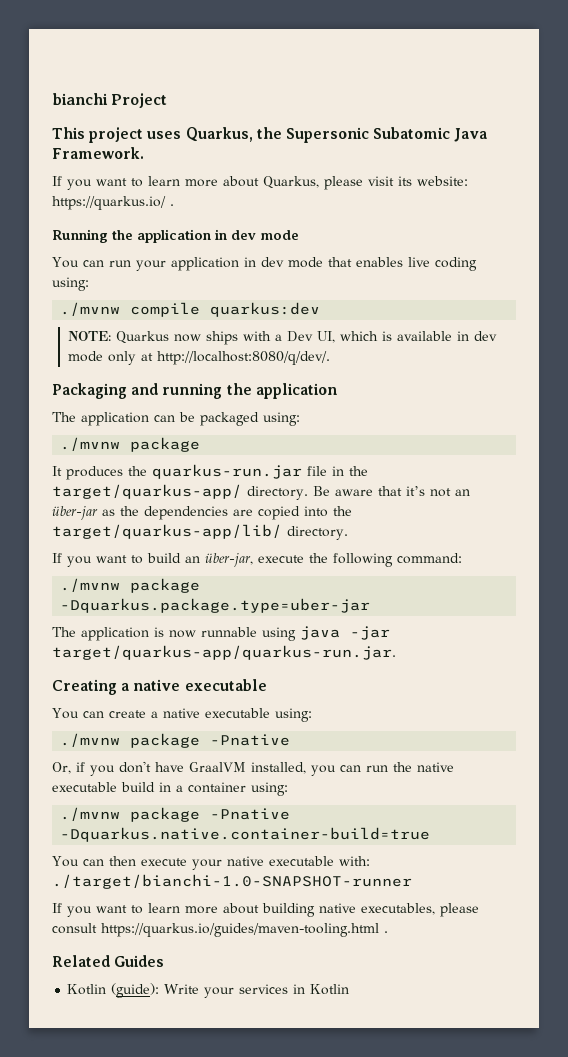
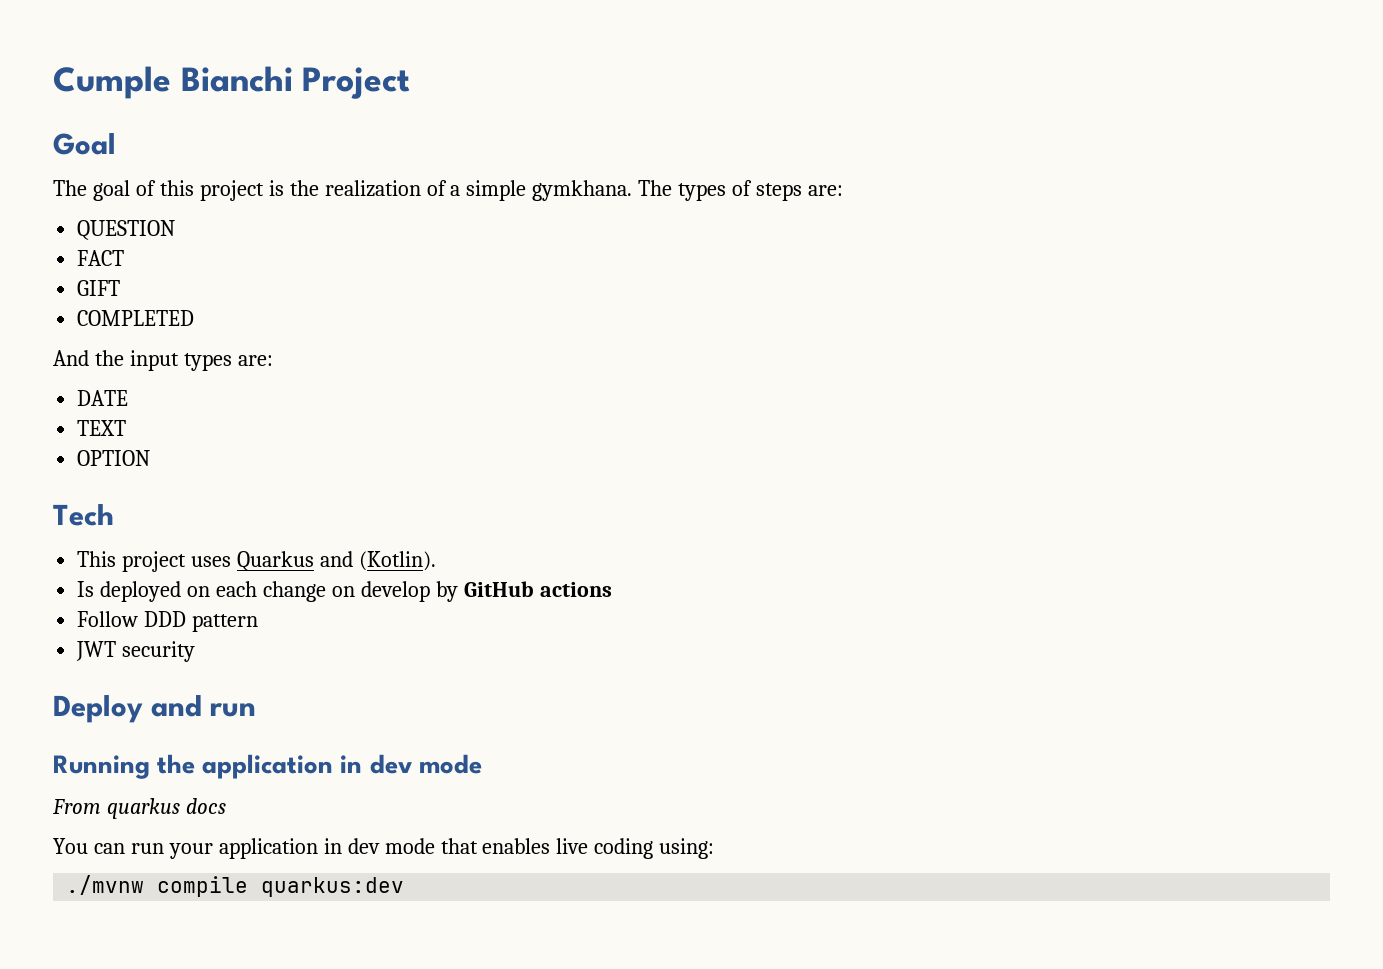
[52,93,108,105] bianchi -> [53,66,293,99] Cumple Bianchi
[52,127,488,143] [52,147,144,159] [52,176,468,190] [52,196,174,210] This project uses Quarkus, the Supersonic Subatomic Java Framework. // If you want to learn more about Quarkus, please visit its website: https://quarkus.io/ . -> [53,133,116,155] [53,180,844,201] [77,220,176,240] [77,250,125,266] [77,280,121,296] [77,310,195,326] [53,350,273,371] [77,390,129,406] [77,420,127,436] [77,450,151,466] [53,504,114,526] [77,551,436,572] [77,581,612,602] [77,611,259,632] [76,641,196,662] [53,695,257,723] Goal // The goal of this project is the realization of a simple gymkhana. The types of steps are: // QUESTION // FACT // GIFT // COMPLETED // And the input types are: // DATE // TEXT // OPTION // Tech // This project uses Quarkus and (Kotlin). // Is deployed on each change on develop by GitHub actions // Follow DDD pattern // JWT security // Deploy and run
(299, 235) none -> [52,798,226,819] // From quarkus docs
[67,331,497,345] [67,351,330,365] [52,383,337,399] [52,412,300,426] [60,437,201,452] [52,464,368,480] [52,484,470,500] [52,506,352,520] [52,524,348,540] [52,553,462,567] [60,578,201,593] [60,598,371,613] [52,626,390,641] [52,645,396,660] [52,679,267,695] [52,708,312,722] [60,733,291,748] [52,761,454,776] [52,782,288,796] [60,807,291,822] [60,827,431,842] [52,856,370,870] [52,874,412,889] [52,903,479,917] [52,923,388,937] [52,955,165,967] [67,983,350,998] // NOTE: Quarkus now ships with a Dev UI, which is available in dev mode only at http://localhost:8080/q/dev/. // Packaging and running the application // The application can be packaged using: // ./mvnw package // It produces the quarkus-run.jar file in the target/quarkus-app/ directory. Be aware that it’s not an über-jar as the dependencies are copied into the target/quarkus-app/lib/ directory. // If you want to build an über-jar, execute the following command: // ./mvnw package -Dquarkus.package.type=uber-jar // The application is now runnable using java -jar target/quarkus-app/quarkus-run.jar. // Creating a native executable // You can create a native executable using: // ./mvnw package -Pnative // Or, if you don't have GraalVM installed, you can run the native executable build in a container using: // ./mvnw package -Pnative -Dquarkus.native.container-build=true // You can then execute your native executable with: ./target/bianchi-1.0-SNAPSHOT-runner // If you want to learn more about building native executables, please consult https://quarkus.io/guides/maven-tooling.html . // Related Guides // Kotlin (guide): Write your services in Kotlin -> (405, 887) none

